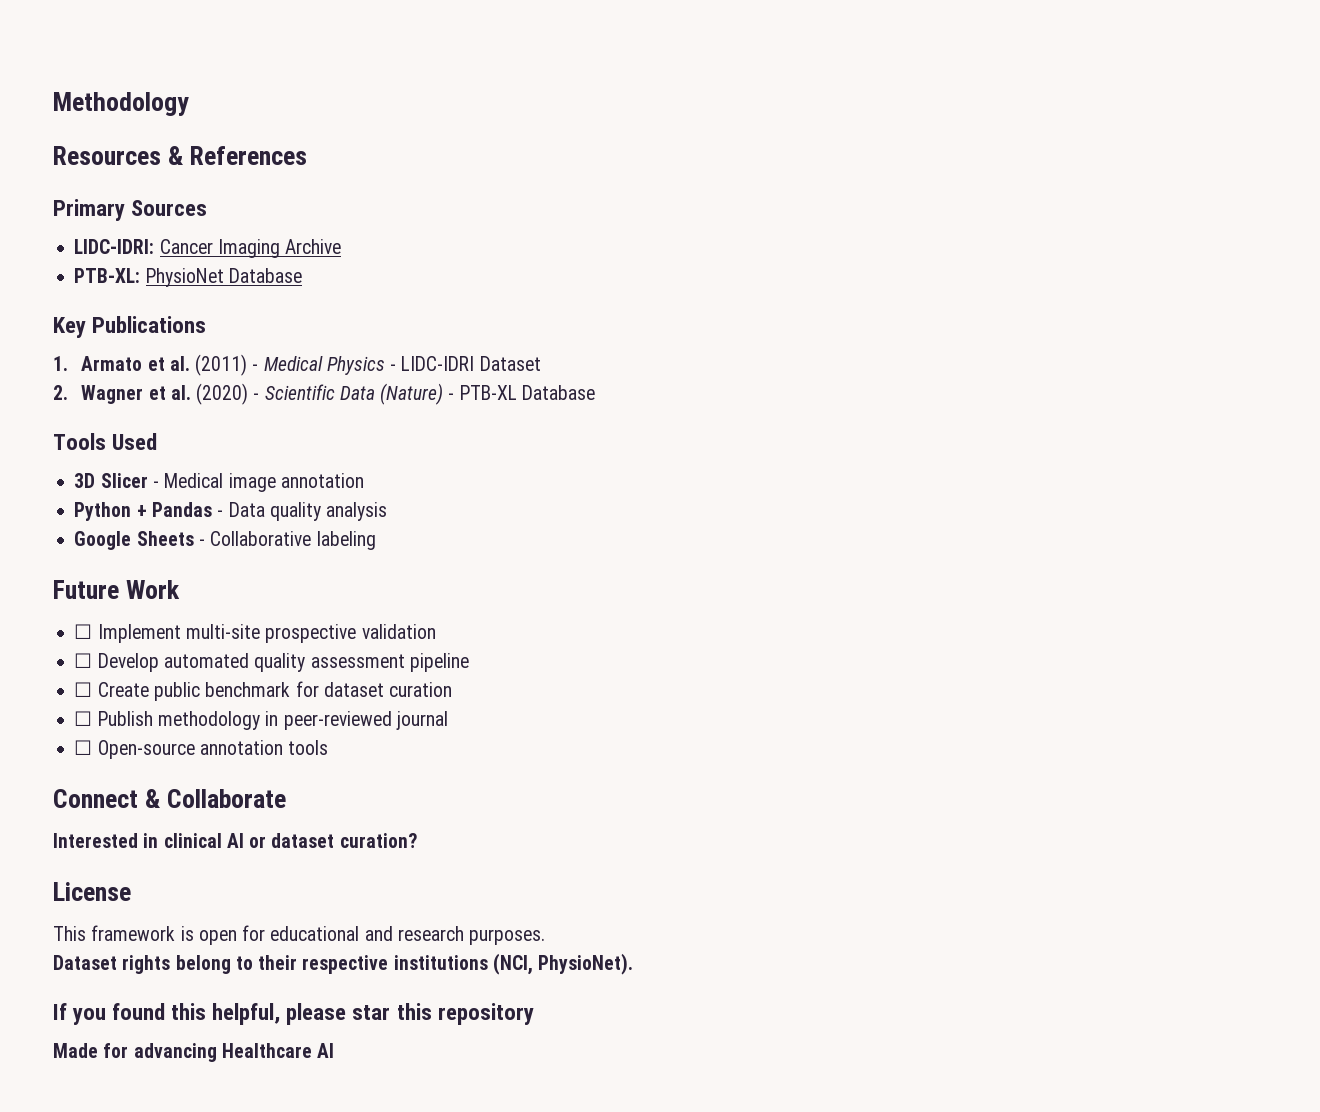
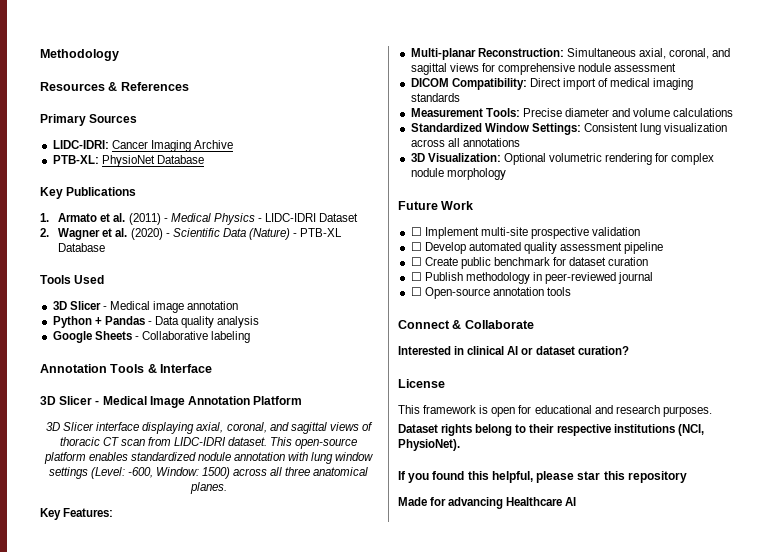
(376, 540) none -> [40,364,213,373] [40,396,303,408] [46,422,373,434] [59,437,358,449] [43,452,374,464] [48,467,369,479] [189,482,227,494] [40,508,114,520] [410,48,731,60] [410,63,677,75] [410,78,694,90] [410,93,460,102] [410,108,734,117] [410,123,728,135] [410,138,520,147] [410,153,715,165] [410,168,506,180] // Annotation Tools & Interface // 3D Slicer - Medical Image Annotation Platform // 3D Slicer interface displaying axial, coronal, and sagittal views of thoracic CT scan from LIDC-IDRI dataset. This open-source platform enables standardized nodule annotation with lung window settings (Level: -600, Window: 1500) across all three anatomical planes. // Key Features: // Multi-planar Reconstruction: Simultaneous axial, coronal, and sagittal views for comprehensive nodule assessment // DICOM Compatibility: Direct import of medical imaging standards // Measurement Tools: Precise diameter and volume calculations // Standardized Window Settings: Consistent lung visualization across all annotations // 3D Visualization: Optional volumetric rendering for complex nodule morphology

